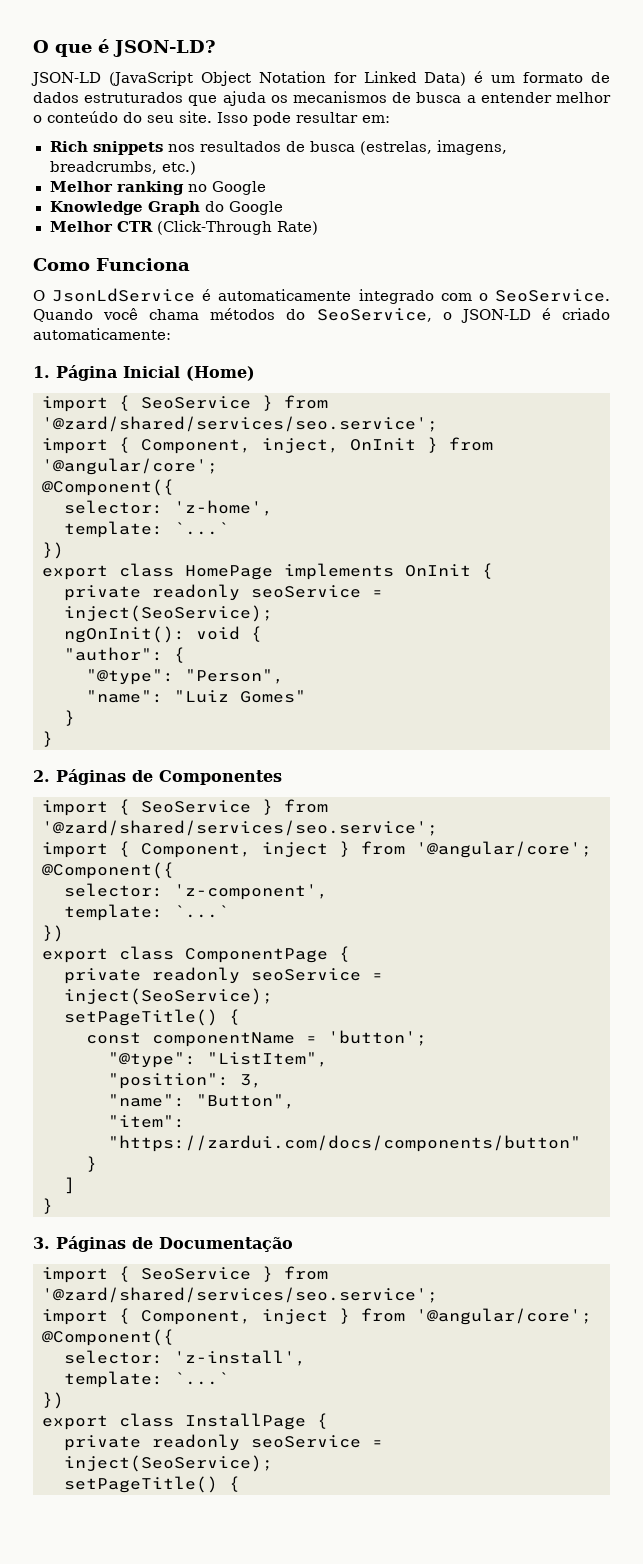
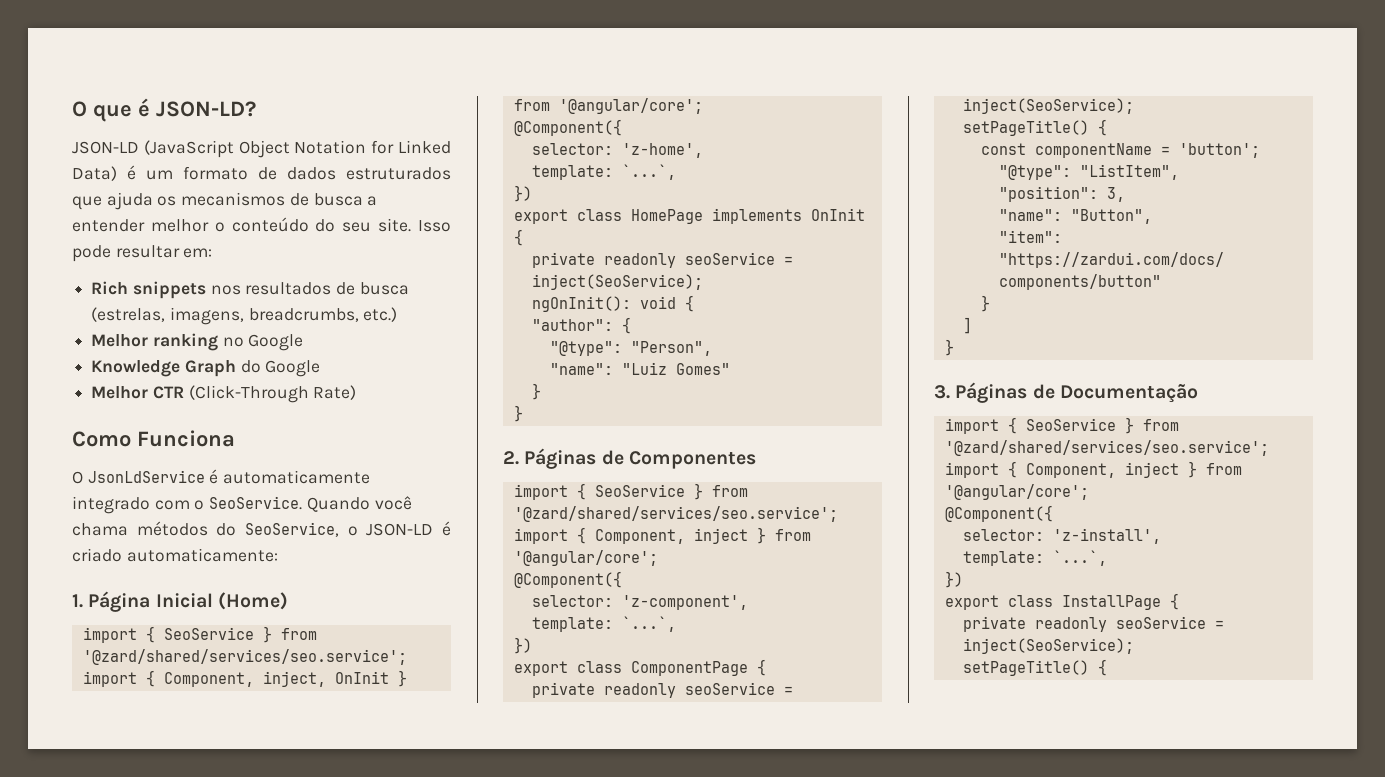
[174,522,229,535] `...` -> [621,164,676,180] `...`,
[174,905,229,918] `...` -> [621,616,676,632] `...`,
[174,1372,229,1385] `...` -> [1052,550,1107,566] `...`,

